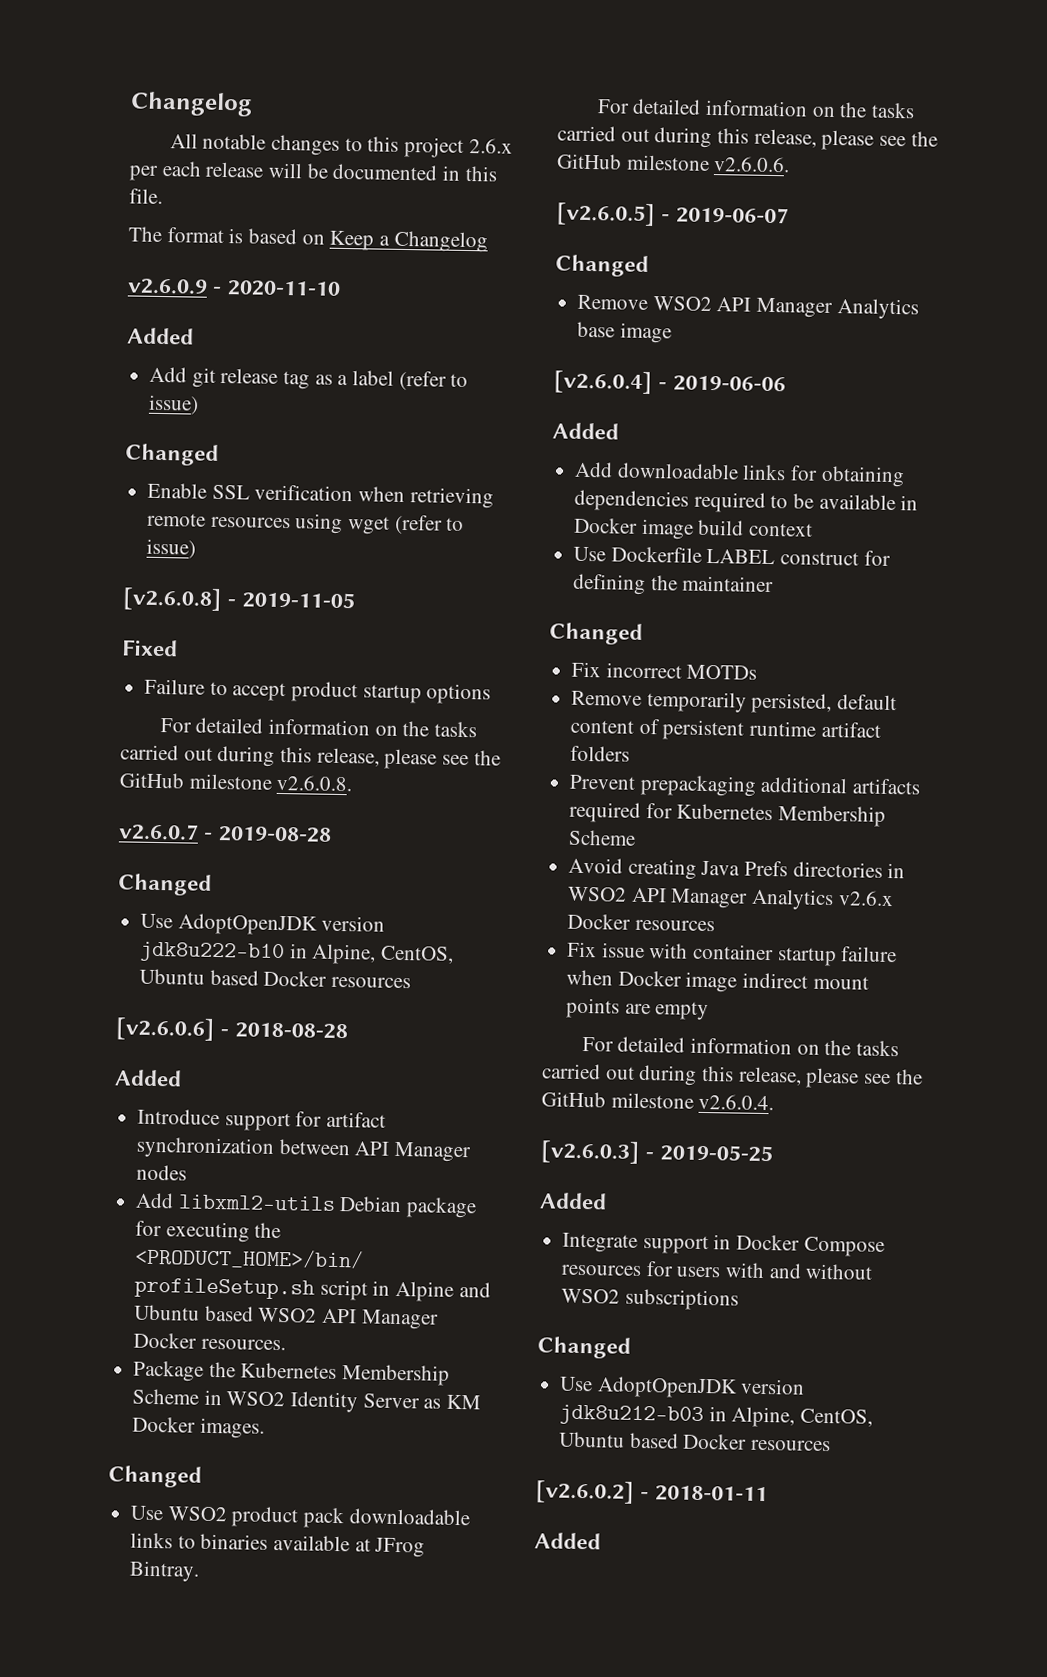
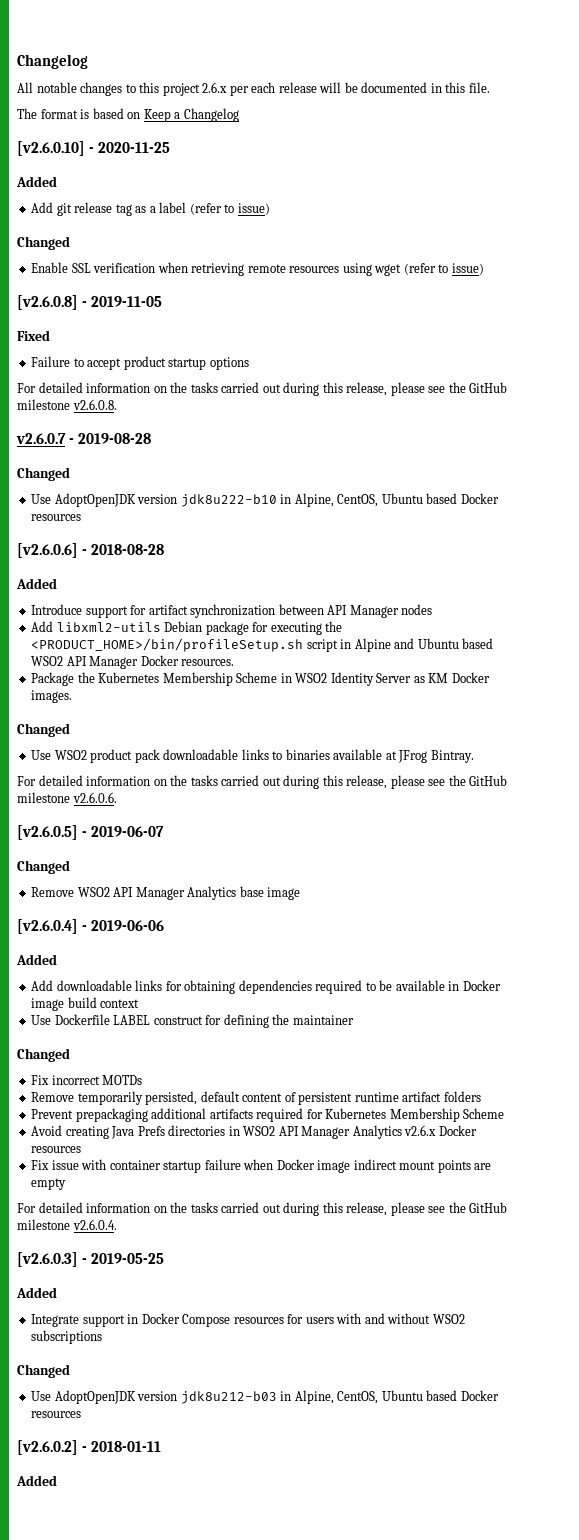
[127,278,341,297] v2.6.0.9 - 2020-11-10 -> [17,141,170,156] [v2.6.0.10] - 2020-11-25

